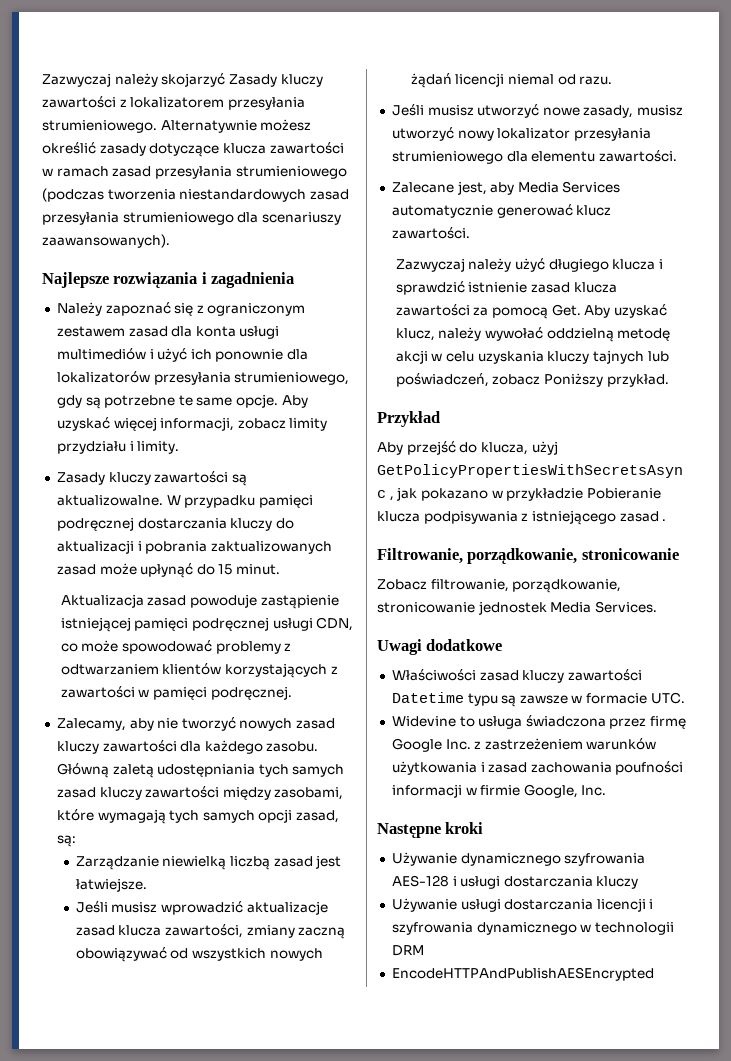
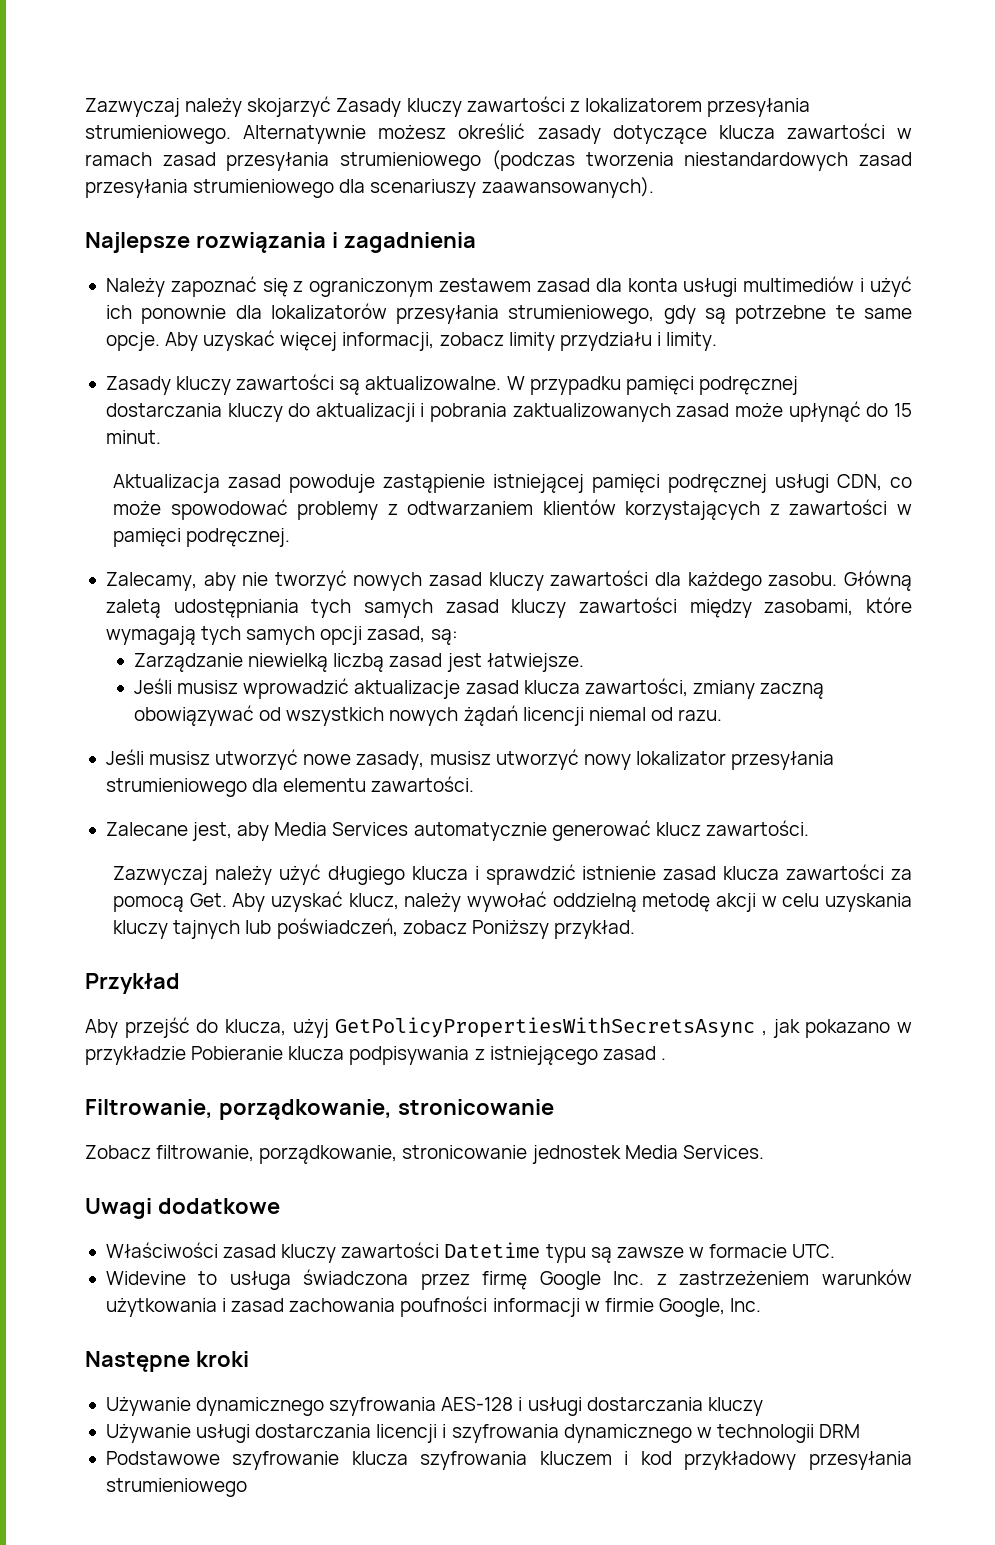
[391,967,654,981] EncodeHTTPAndPublishAESEncrypted -> [105,1451,913,1470] [105,1478,247,1497] Podstawowe szyfrowanie klucza szyfrowania kluczem i kod przykładowy przesyłania strumieniowego

